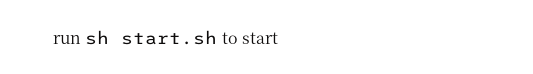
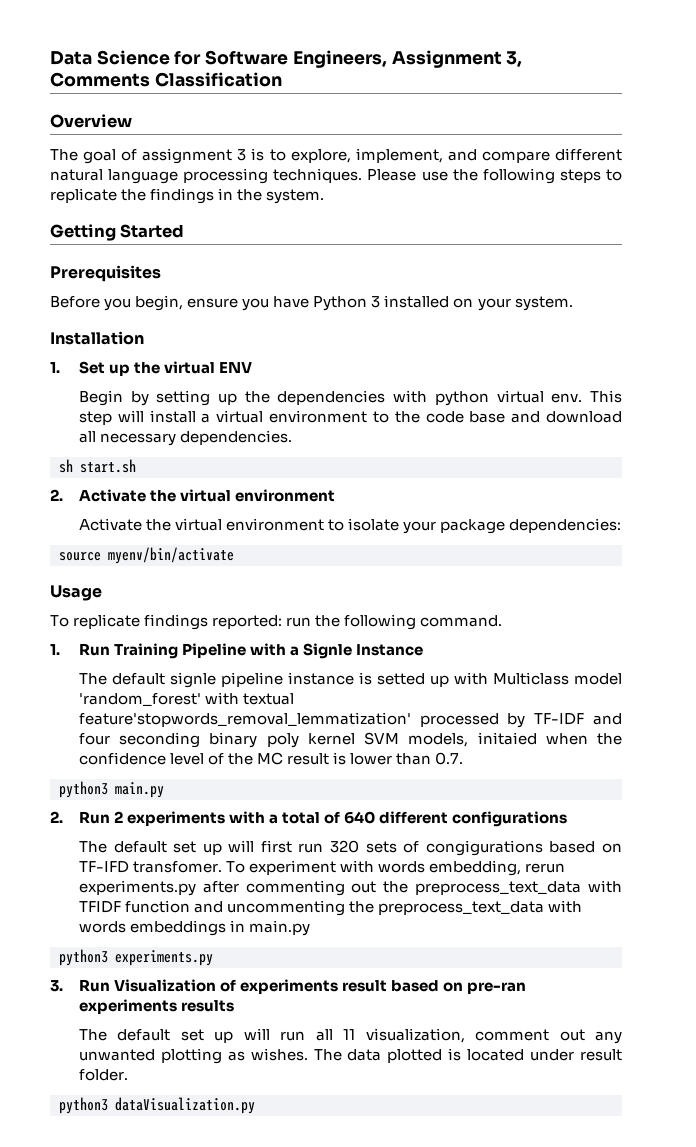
[53,30,278,45] run sh start.sh to start -> [50,50,523,68] [50,72,282,87] [50,114,132,128] [50,148,623,164] [50,168,623,184] [50,188,325,204] [50,224,185,241] [50,265,161,282] [50,295,573,311] [50,331,144,345] [50,361,253,376] [78,390,622,406] [78,410,622,425] [78,430,293,446] [59,459,136,473] [50,489,336,502] [78,518,622,534] [59,547,234,564] [50,585,102,601] [50,614,503,630] [50,643,424,659] [78,672,623,688] [78,692,295,706] [78,712,622,728] [78,732,623,748] [78,752,464,765] [59,781,164,798] [50,811,568,827] [78,840,622,856] [78,860,566,876] [78,880,622,896] [78,900,583,916] [78,920,311,936] [59,949,213,966] [50,979,527,994] [78,999,234,1014] [78,1028,622,1044] [78,1048,622,1064] [78,1069,128,1081] [59,1097,255,1114] Data Science for Software Engineers, Assignment 3, Comments Classification // Overview // The goal of assignment 3 is to explore, implement, and compare different natural language processing techniques. Please use the following steps to replicate the findings in the system. // Getting Started // Prerequisites // Before you begin, ensure you have Python 3 installed on your system. // Installation // 1. Set up the virtual ENV // Begin by setting up the dependencies with python virtual env. This step will install a virtual environment to the code base and download all necessary dependencies. // sh start.sh // 2. Activate the virtual environment // Activate the virtual environment to isolate your package dependencies: // source myenv/bin/activate // Usage // To replicate findings reported: run the following command. // 1. Run Training Pipeline with a Signle Instance // The default signle pipeline instance is setted up with Multiclass model 'random_forest' with textual feature'stopwords_removal_lemmatization' processed by TF-IDF and four seconding binary poly kernel SVM models, initaied when the confidence level of the MC result is lower than 0.7. // python3 main.py // 2. Run 2 experiments with a total of 640 different configurations // The default set up will first run 320 sets of congigurations based on TF-IFD transfomer. To experiment with words embedding, rerun experiments.py after commenting out the preprocess_text_data with TFIDF function and uncommenting the preprocess_text_data with words embeddings in main.py // python3 experiments.py // 3. Run Visualization of experiments result based on pre-ran experiments results // The default set up will run all 11 visualization, comment out any unwanted plotting as wishes. The data plotted is located under result folder. // python3 dataVisualization.py

